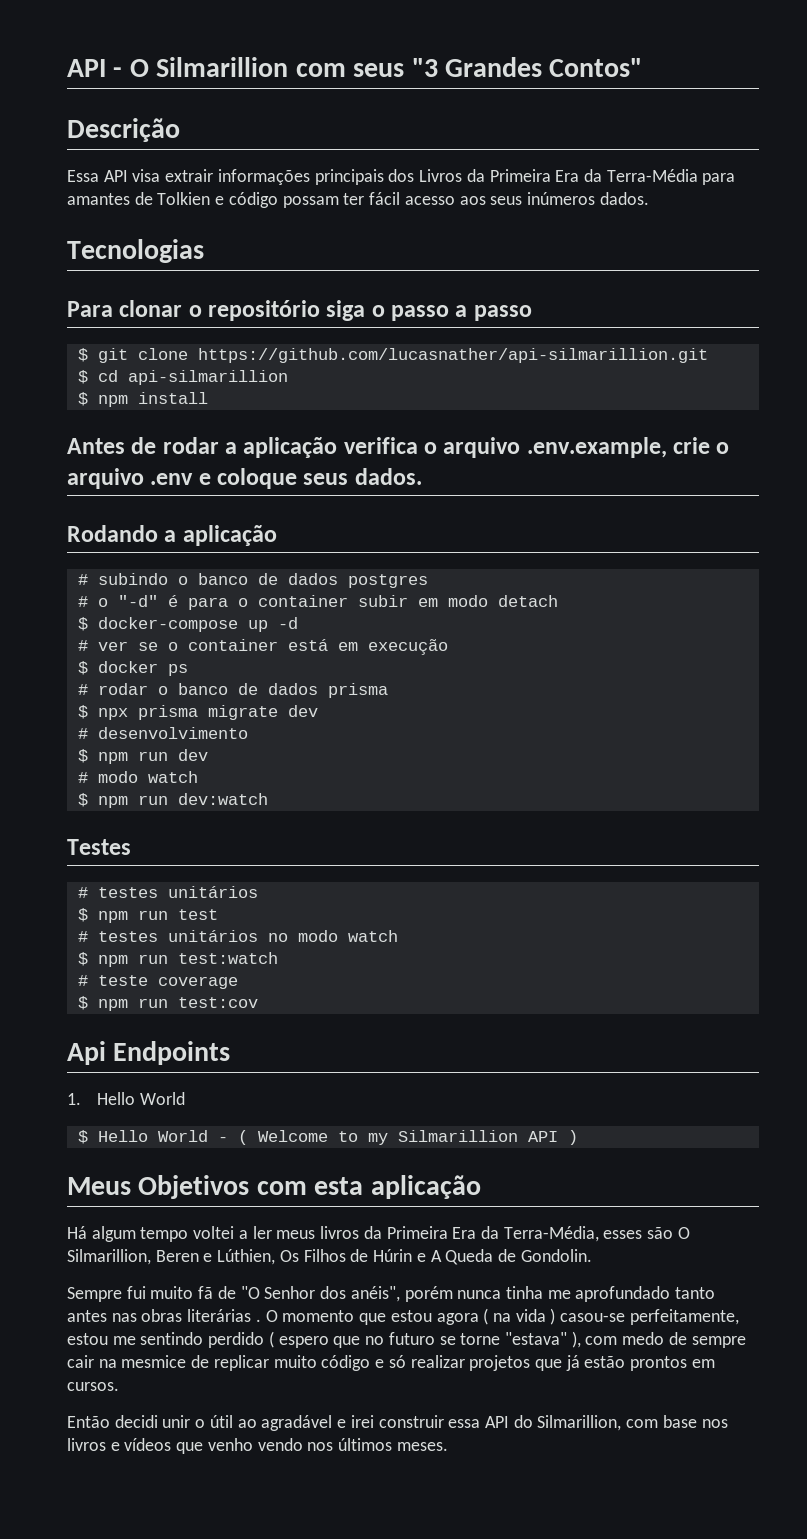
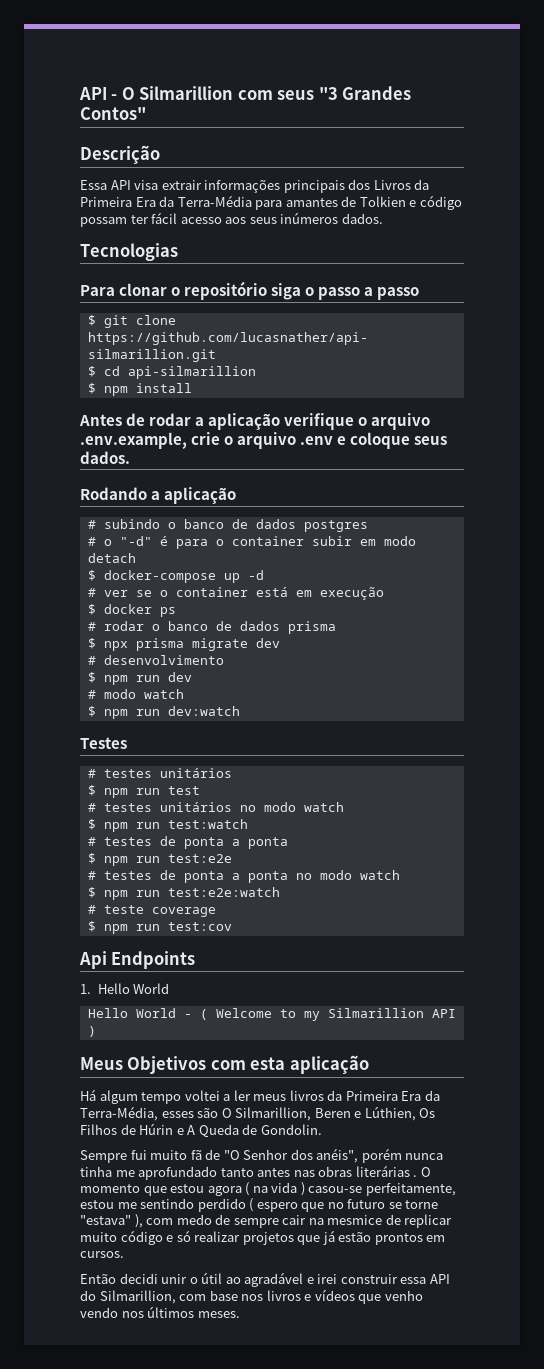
[343,437,418,454] verifica -> [284,413,355,430] verifique
(278, 958) none -> [87,836,288,849] [87,853,232,866] [87,870,400,883] [87,887,280,900] // # testes de ponta a ponta // $ npm run test:e2e // # testes de ponta a ponta no modo watch // $ npm run test:e2e:watch
[77,1130,88,1144] $ -> (170, 988) none

